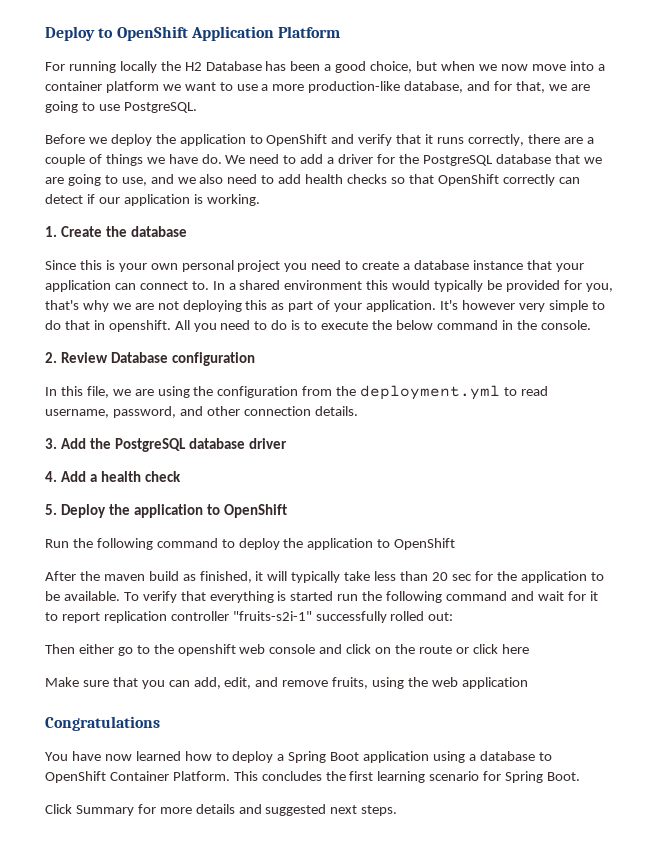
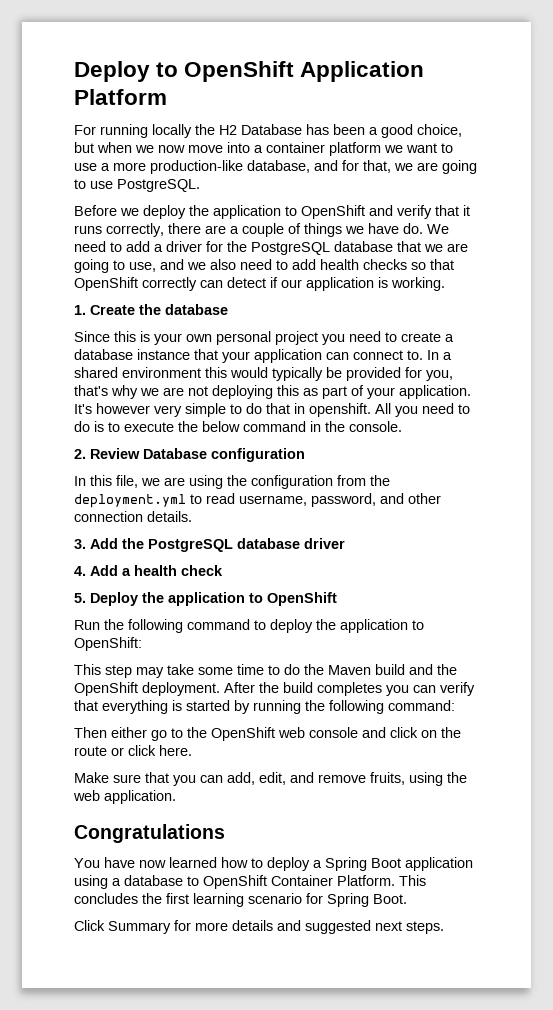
[394,538,456,550] OpenShift // -> [74,637,142,651] [74,664,457,678] [74,682,220,696] OpenShift: // This step may take some time to do the Maven build and the OpenShift deployment.
[103,571,604,583] [45,591,139,601] maven build as finished, it will typically take less than 20 sec for the application to be available. To -> [283,682,436,696] build completes you can
[337,591,598,603] [45,611,454,623] run the following command and wait for it to report replication controller "fruits-s2i-1" successfully rolled out: -> [234,700,455,714] by running the following command:
[177,644,236,656] openshift -> [211,727,275,741] OpenShift
[501,644,529,654] here -> [159,745,192,756] here.
[461,677,528,689] application -> [104,790,176,804] application.

